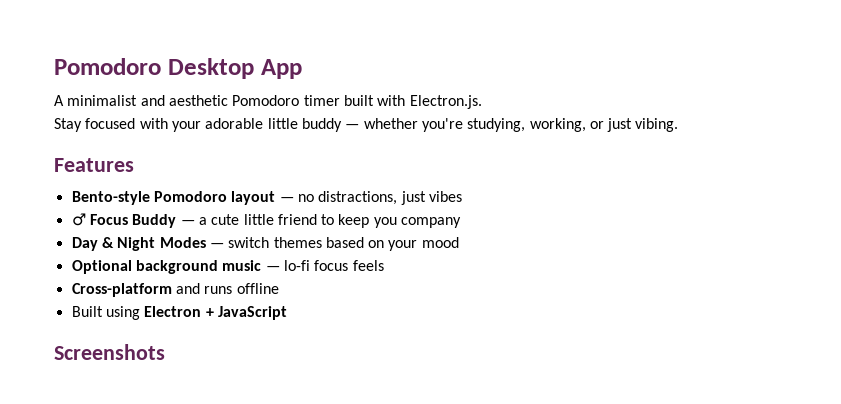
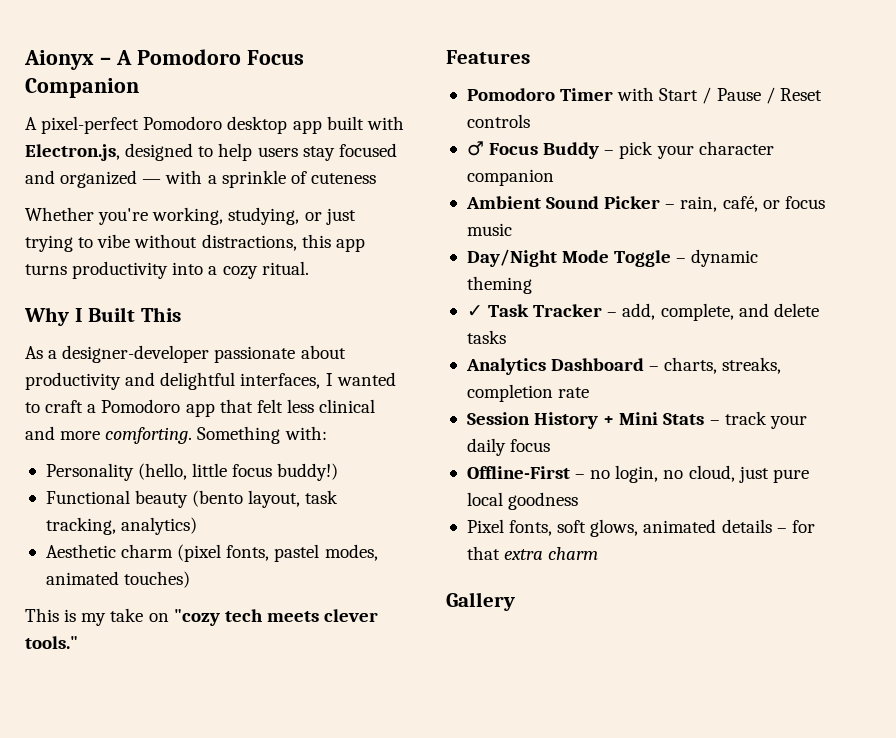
[54,58,302,79] [54,95,482,109] [54,118,679,132] [54,158,134,172] [71,191,462,205] [71,213,462,228] [71,237,459,251] [71,260,384,274] [71,283,279,297] [71,306,287,320] [54,344,165,360] Pomodoro Desktop App // A minimalist and aesthetic Pomodoro timer built with Electron.js. // Stay focused with your adorable little buddy — whether you're studying, working, or just vibing. // Features // Bento-style Pomodoro layout — no distractions, just vibes // ♂ Focus Buddy — a cute little friend to keep you company // Day & Night Modes — switch themes based on your mood // Optional background music — lo-fi focus feels // Cross-platform and runs offline // Built using Electron + JavaScript // Screenshots -> [24,49,304,70] [25,78,139,98] [25,116,404,134] [25,143,397,161] [25,170,376,188] [25,207,356,225] [25,234,365,252] [25,261,309,279] [24,307,182,326] [25,345,346,363] [25,372,396,390] [25,399,376,417] [25,426,327,444] [45,463,339,481] [45,490,339,508] [45,517,198,535] [45,544,378,562] [45,571,191,588] [25,608,379,626] [25,636,78,649] [446,50,530,64] [466,87,822,104] [466,114,530,128] [466,141,774,159] [466,169,554,186] [465,196,825,212] [466,223,512,236] [466,249,759,267] [466,276,532,294] [466,303,819,321] [466,330,506,344] [465,357,782,375] [466,384,590,402] [466,411,807,429] [466,438,551,456] [466,465,809,483] [466,492,579,510] [466,519,815,537] [466,546,599,560] [446,592,515,611] Aionyx – A Pomodoro Focus Companion // A pixel-perfect Pomodoro desktop app built with Electron.js, designed to help users stay focused and organized — with a sprinkle of cuteness // Whether you're working, studying, or just trying to vibe without distractions, this app turns productivity into a cozy ritual. // Why I Built This // As a designer-developer passionate about productivity and delightful interfaces, I wanted to craft a Pomodoro app that felt less clinical and more comforting. Something with: // Personality (hello, little focus buddy!) // Functional beauty (bento layout, task tracking, analytics) // Aesthetic charm (pixel fonts, pastel modes, animated touches) // This is my take on "cozy tech meets clever tools." // Features // Pomodoro Timer with Start / Pause / Reset controls // ♂ Focus Buddy – pick your character companion // Ambient Sound Picker – rain, café, or focus music // Day/Night Mode Toggle – dynamic theming // ✓ Task Tracker – add, complete, and delete tasks // Analytics Dashboard – charts, streaks, completion rate // Session History + Mini Stats – track your daily focus // Offline-First – no login, no cloud, just pure local goodness // Pixel fonts, soft glows, animated details – for that extra charm // Gallery

